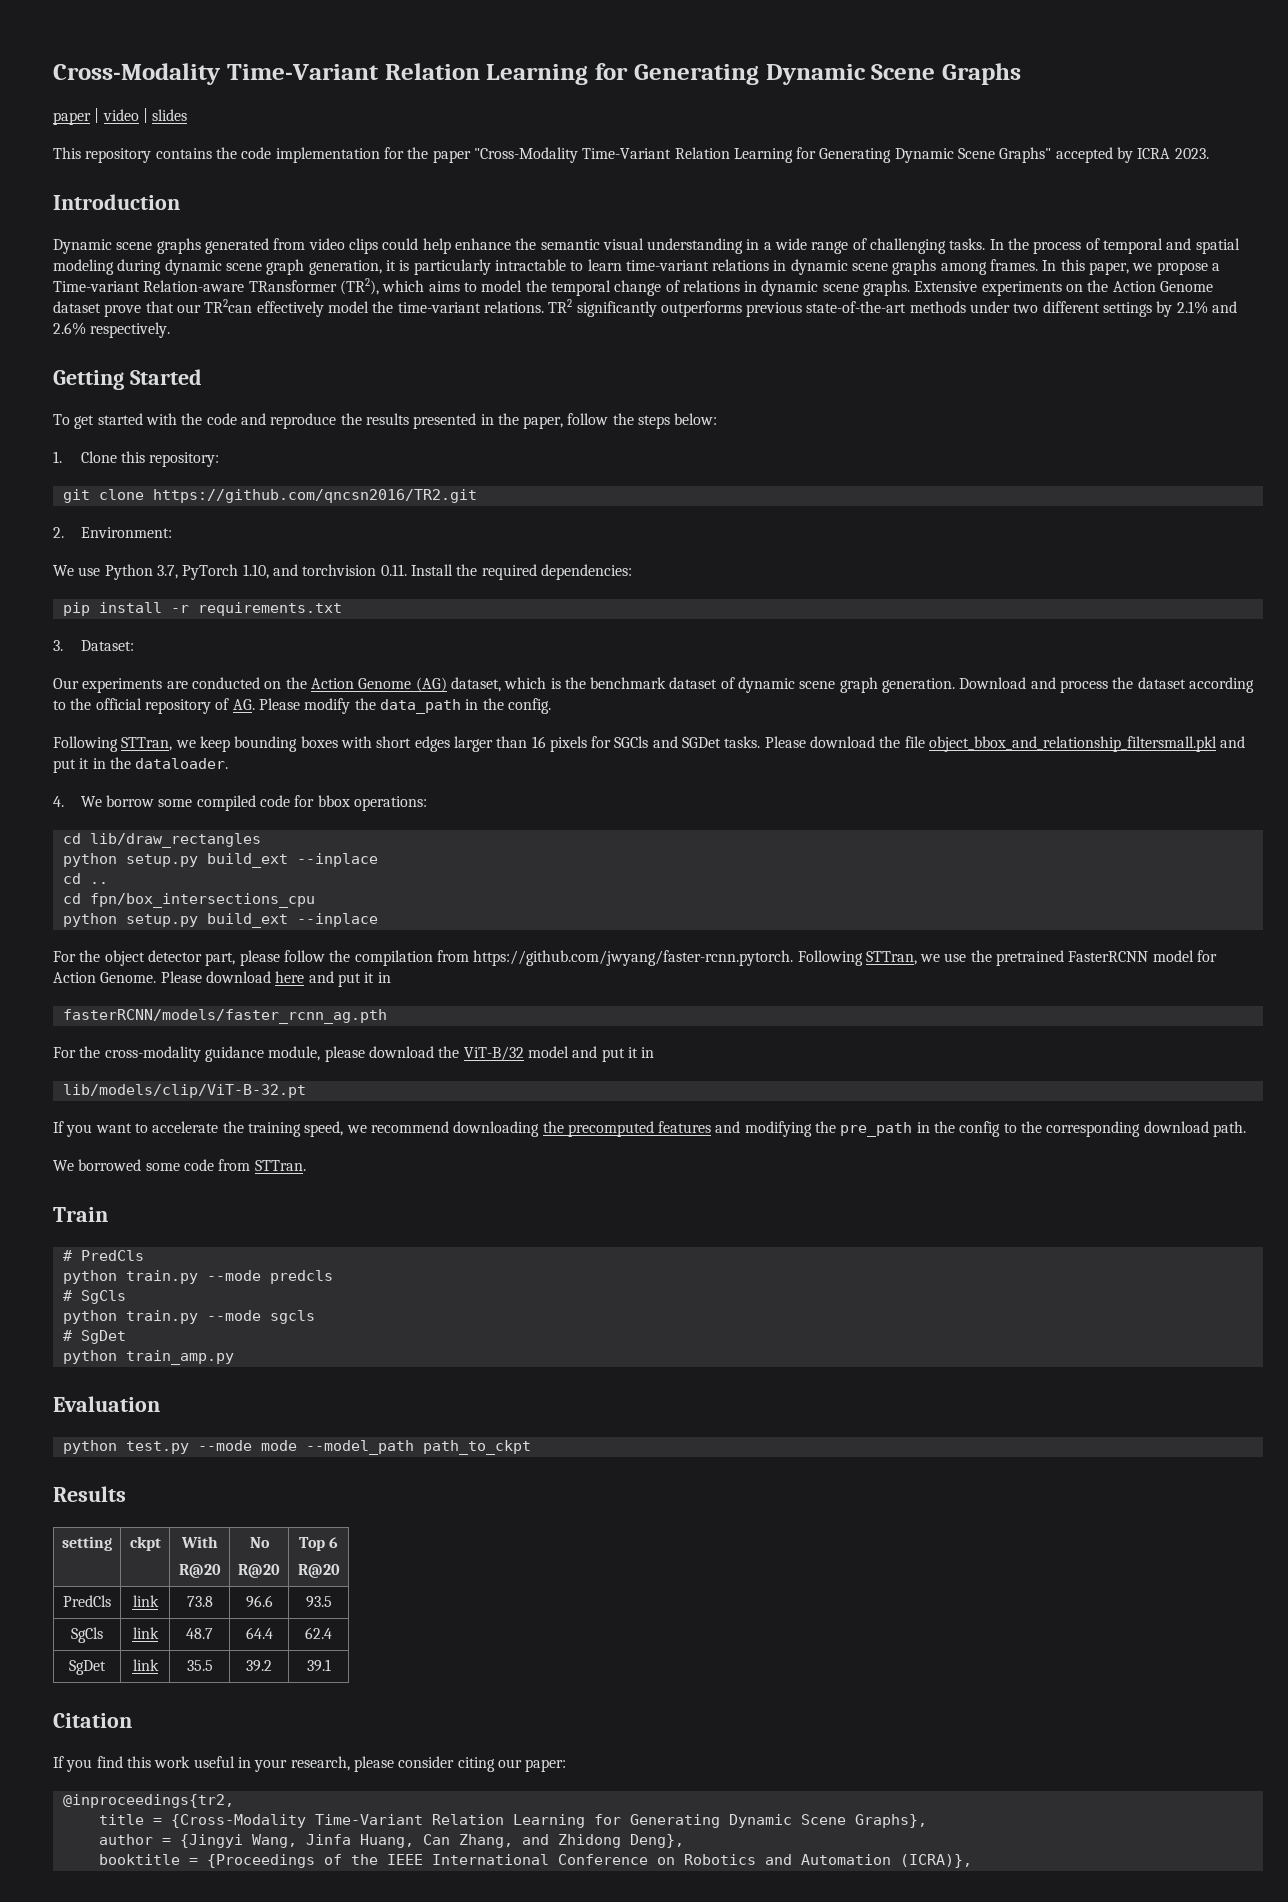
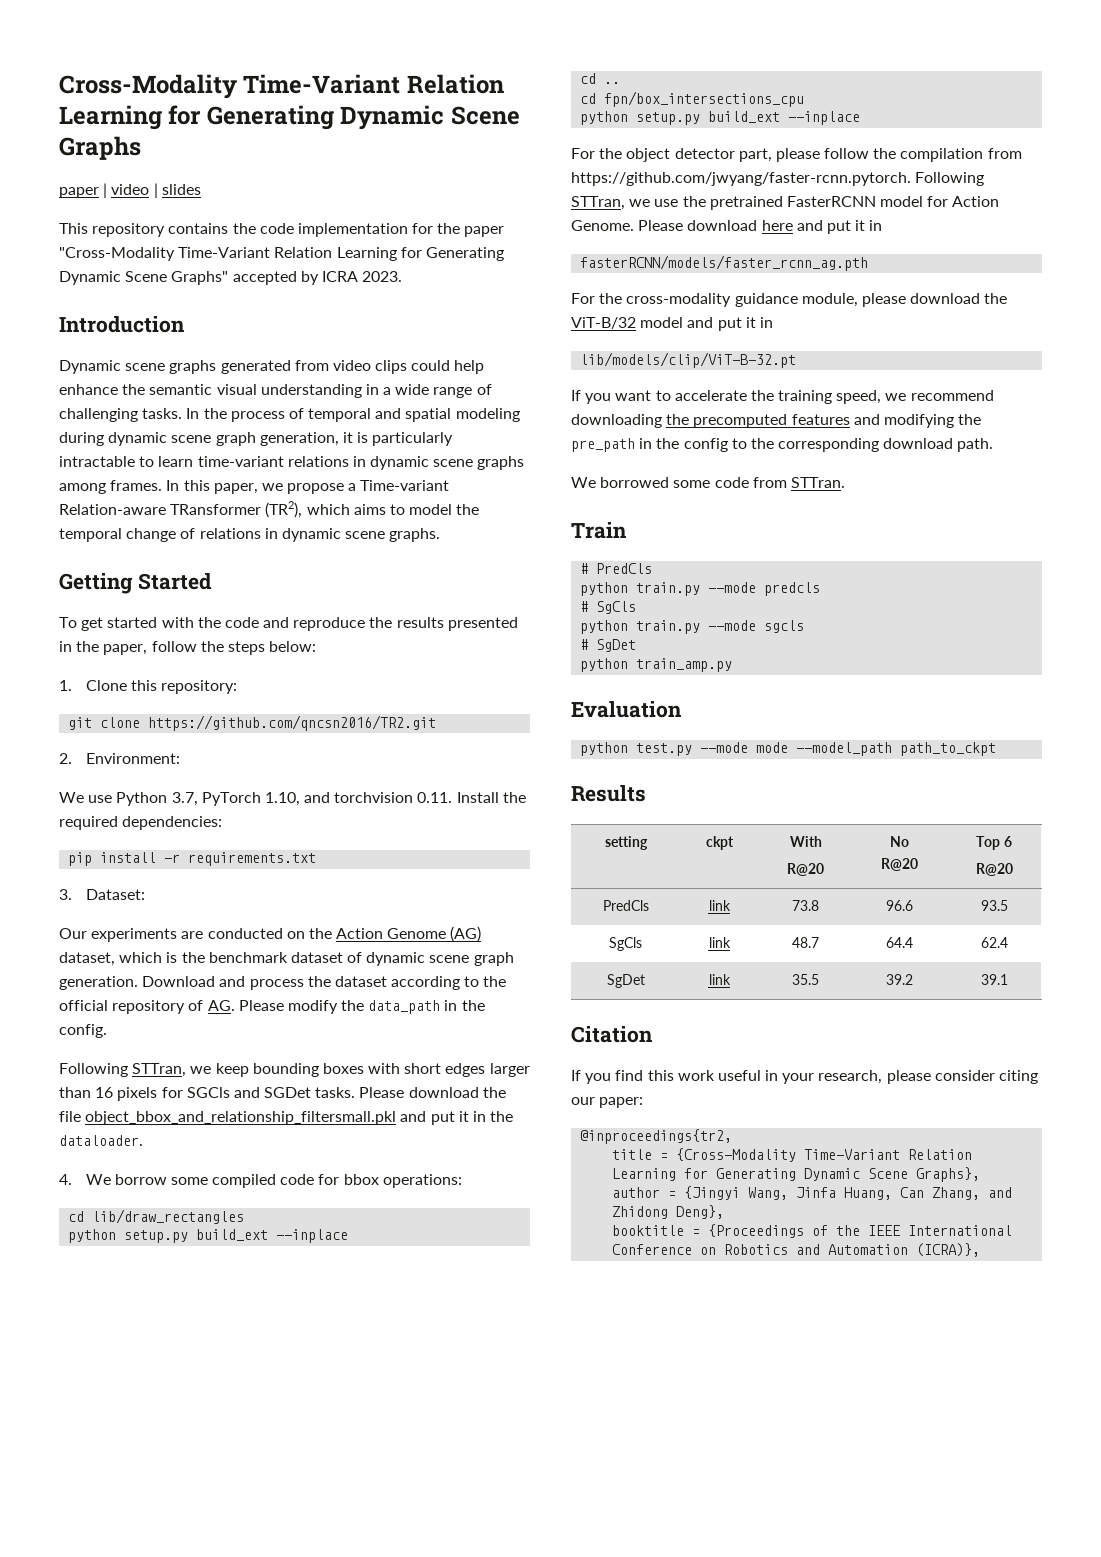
[914,280,1214,296] [53,299,1238,317] [53,322,171,338] Extensive experiments on the Action Genome dataset prove that our TR2can effectively model the time-variant relations. TR2 significantly outperforms previous state-of-the-art methods under two different settings by 2.1% and 2.6% respectively. -> (441, 535) none

